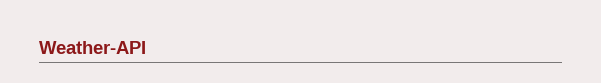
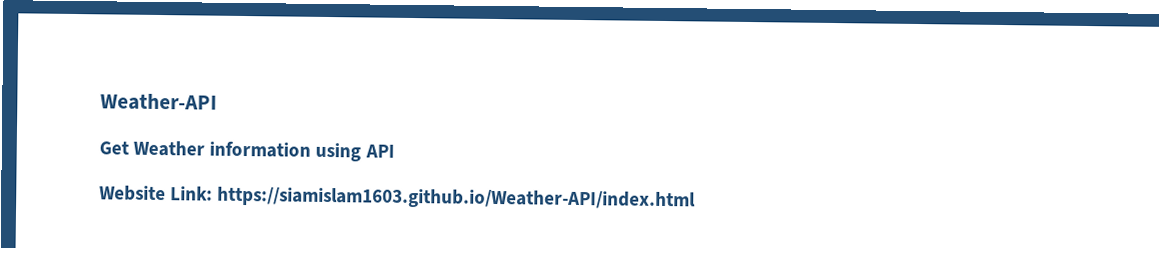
(146, 47) none -> [99,140,395,162] [99,185,697,211] // Get Weather information using API // Website Link: https://siamislam1603.github.io/Weather-API/index.html

